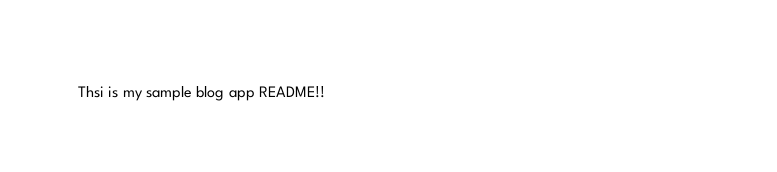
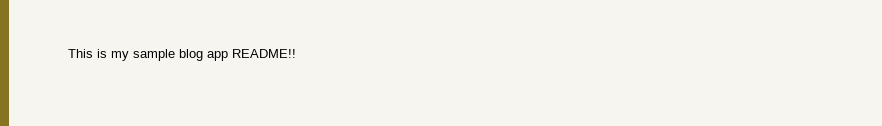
[78,86,104,98] Thsi -> [68,49,93,58] This

